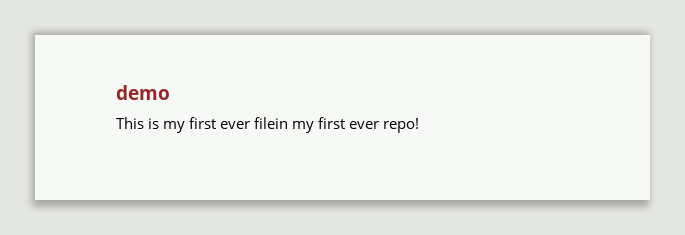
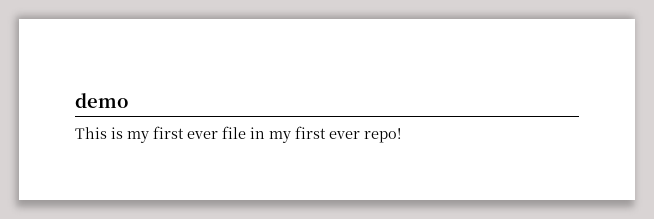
[254,117,289,129] filein -> [222,126,265,139] file in

